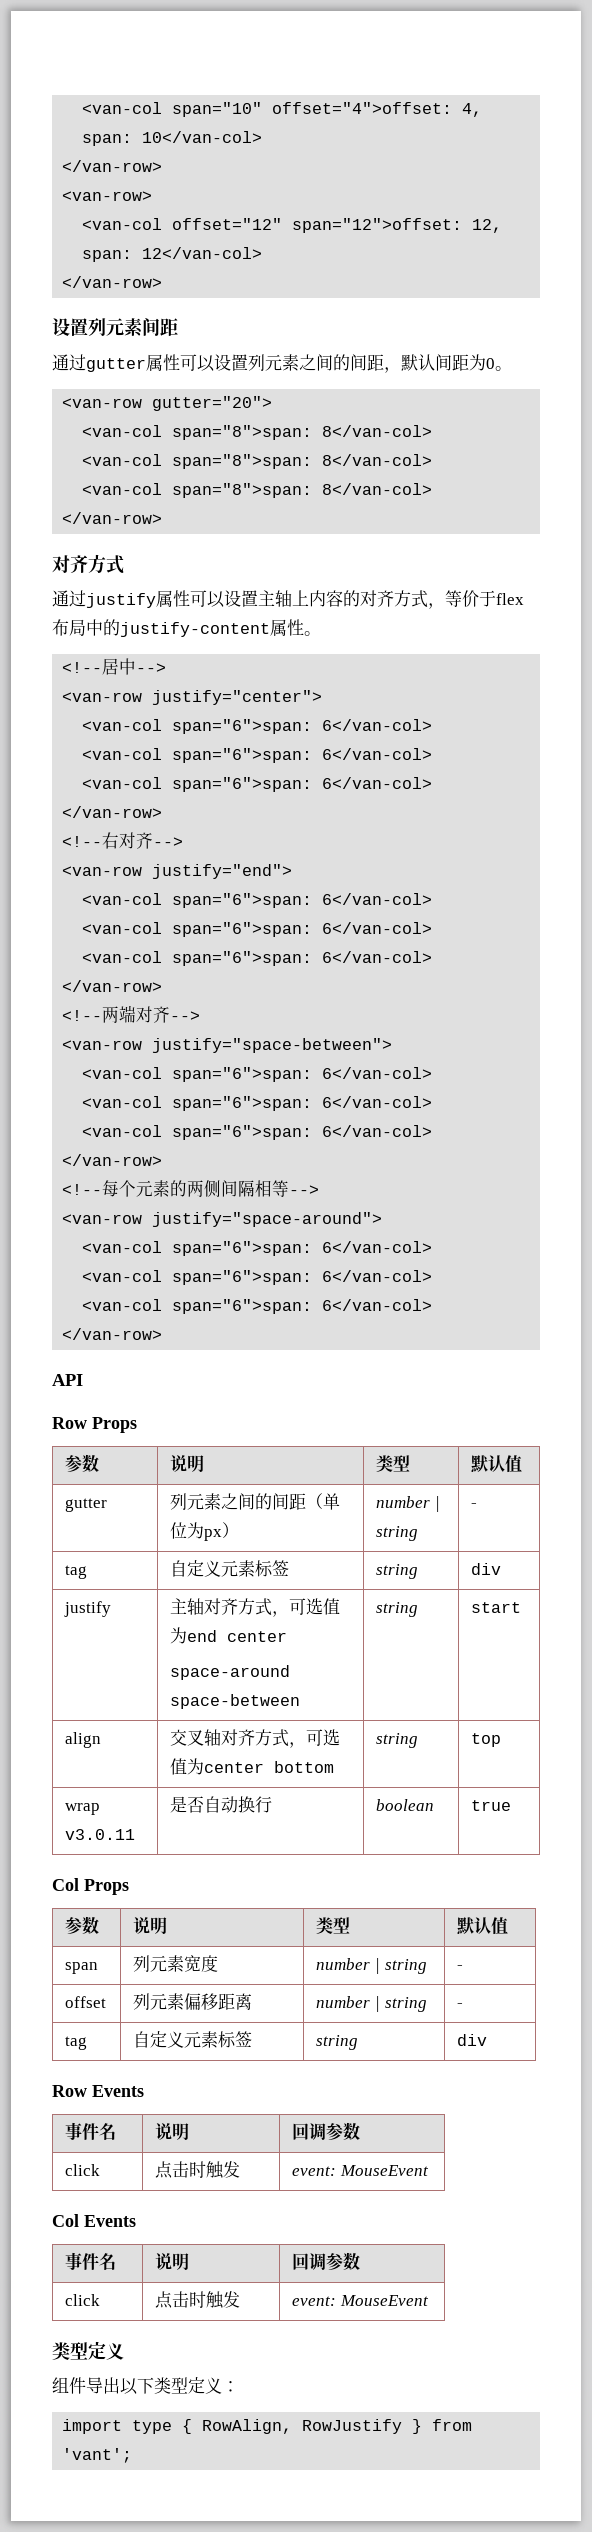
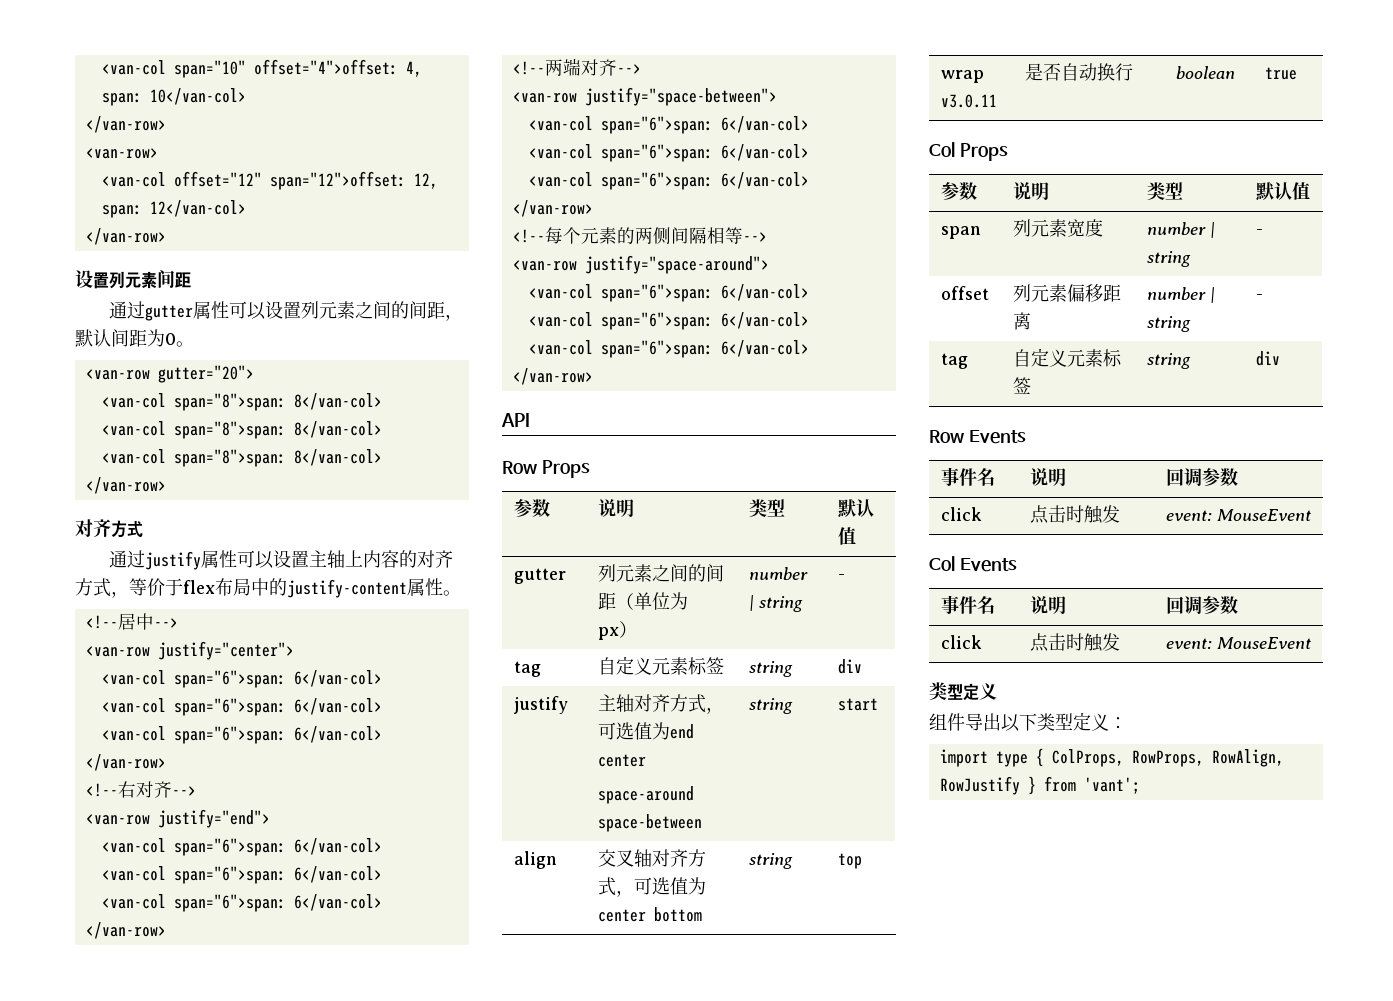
(193, 2426) none -> [1051,749,1204,767] ColProps, RowProps,

